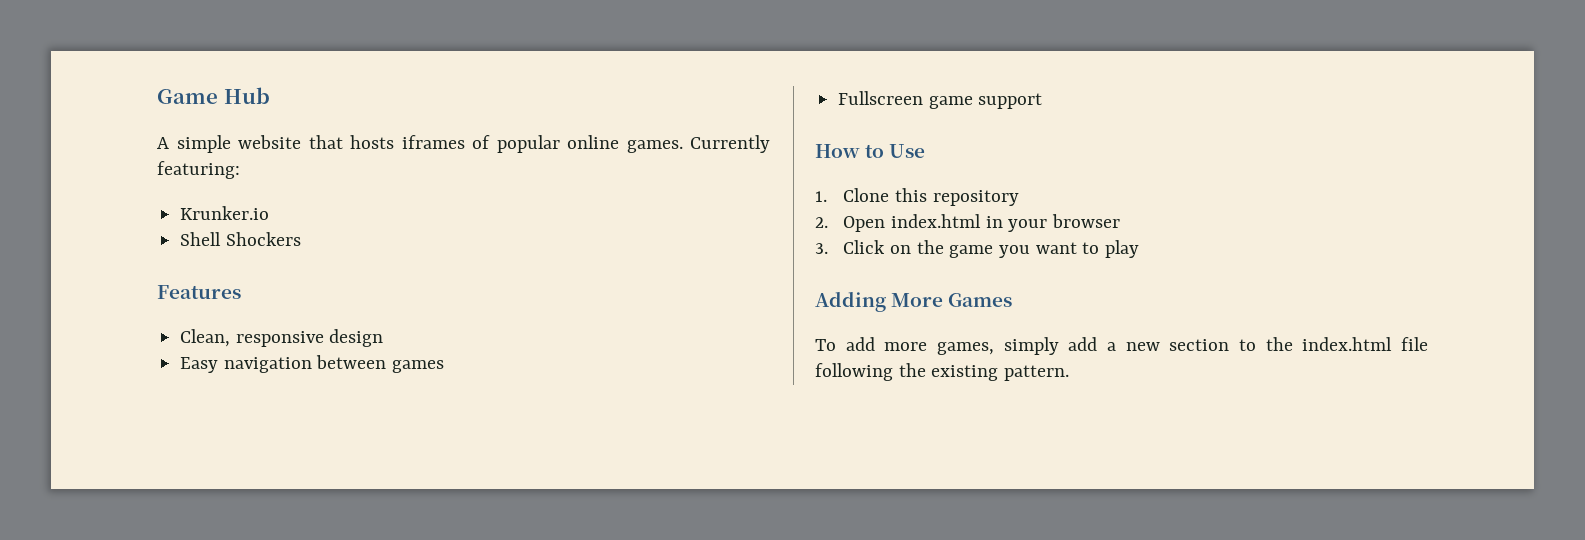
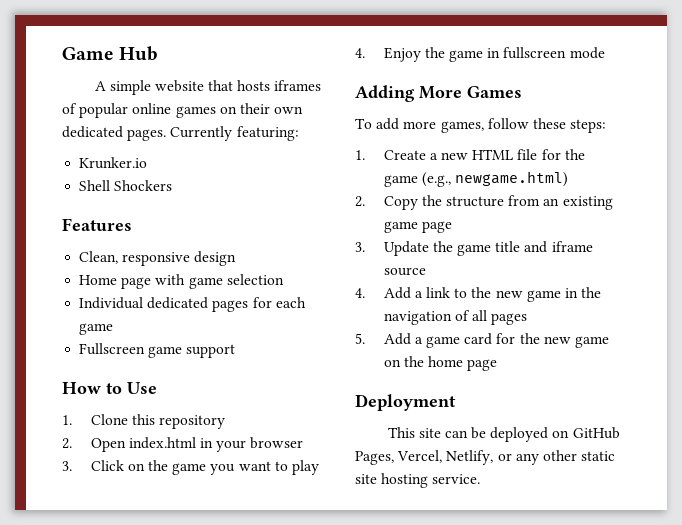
[626,140,683,153] games. -> [175,103,304,118] [62,126,167,141] games on their own dedicated pages.
[180,355,445,373] Easy navigation between games -> [79,274,284,289] [79,297,306,312] [79,323,114,335] Home page with game selection // Individual dedicated pages for each game
(1139, 249) none -> [355,47,605,62] // 4. Enjoy the game in fullscreen mode
[1003,337,1428,355] [815,363,1070,381] simply add a new section to the index.html file following the existing pattern. -> [487,118,607,133] [355,149,585,160] [383,171,569,187] [355,195,613,210] [383,221,452,233] [355,241,593,256] [383,267,426,276] [355,287,602,302] [383,310,528,325] [355,333,610,348] [383,356,498,371] [355,394,456,411] [387,427,620,442] [355,450,616,465] [355,473,481,488] follow these steps: // 1. Create a new HTML file for the game (e.g., newgame.html) // 2. Copy the structure from an existing game page // 3. Update the game title and iframe source // 4. Add a link to the new game in the navigation of all pages // 5. Add a game card for the new game on the home page // Deployment // This site can be deployed on GitHub Pages, Vercel, Netlify, or any other static site hosting service.

